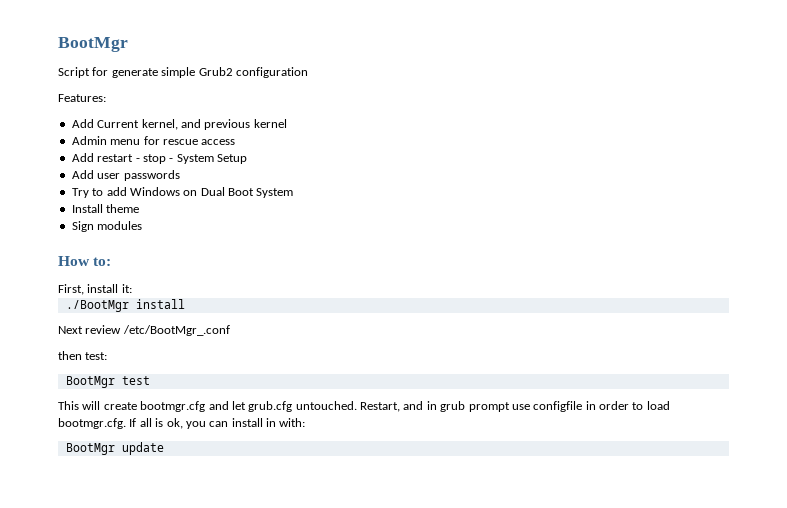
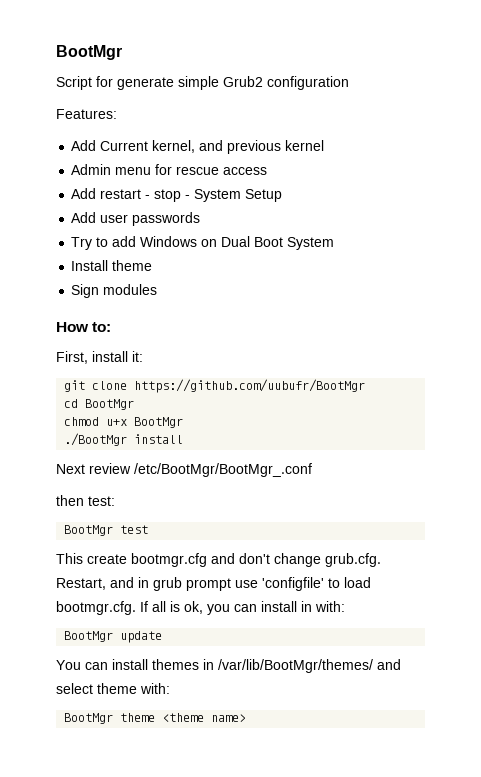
(132, 288) none -> [64,379,366,393] [64,399,135,410] [64,417,184,428] // git clone https://github.com/uubufr/BootMgr // cd BootMgr // chmod u+x BootMgr
[122,325,230,336] /etc/BootMgr_.conf -> [134,463,312,477] /etc/BootMgr/BootMgr_.conf
[82,401,101,410] will -> (83, 558) none
[231,401,357,412] let grub.cfg untouched. -> [239,553,381,567] don't change grub.cfg.
[533,401,629,412] configfile in order -> [262,577,324,591] 'configfile'
(164, 448) none -> [56,659,401,673] [56,683,170,694] [64,713,247,724] // You can install themes in /var/lib/BootMgr/themes/ and select theme with: // BootMgr theme <theme name>

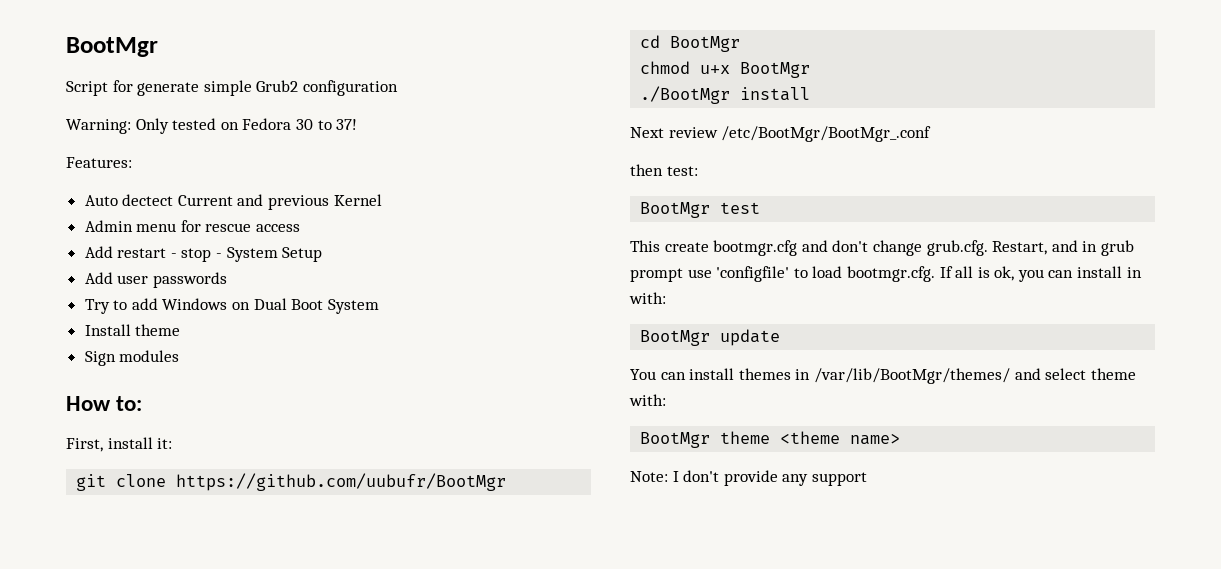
[56,109,117,119] [71,140,196,153] Features: // Add Current kernel, -> [66,118,358,134] [66,157,132,168] [84,194,233,206] Warning: Only tested on Fedora 30 to 37! // Features: // Auto dectect Current
[285,140,325,151] kernel -> [333,194,382,206] Kernel
(247, 718) none -> [630,470,867,486] // Note: I don't provide any support

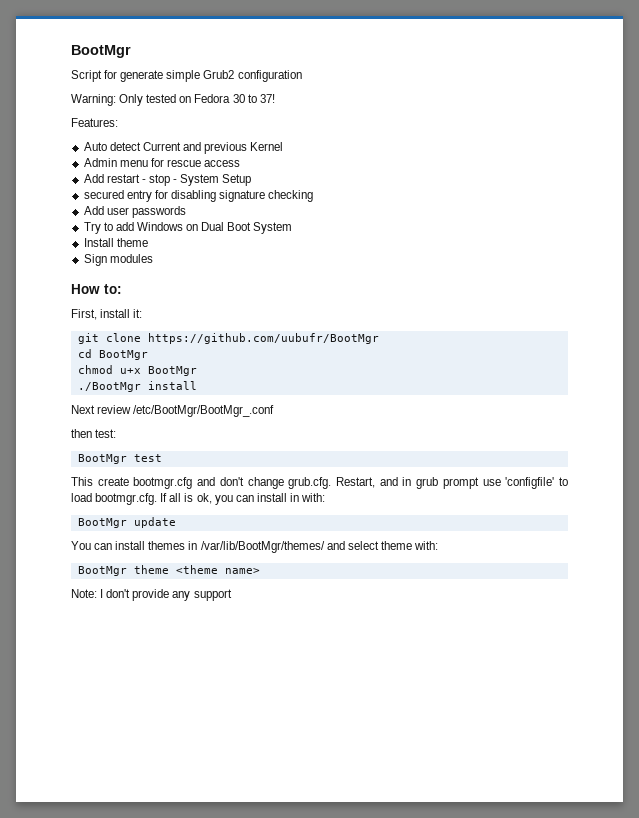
[122,194,174,206] dectect -> [109,142,141,151] detect
(323, 254) none -> [83,190,314,202] // secured entry for disabling signature checking

